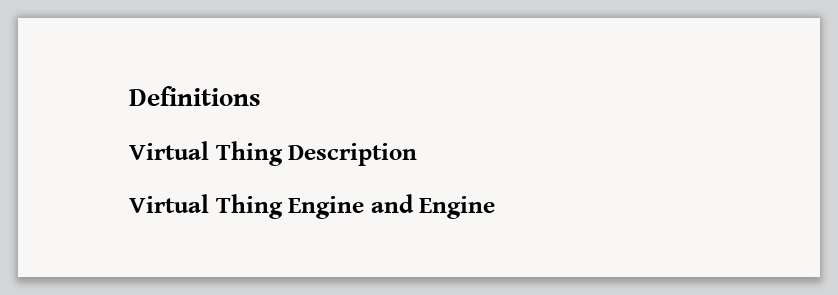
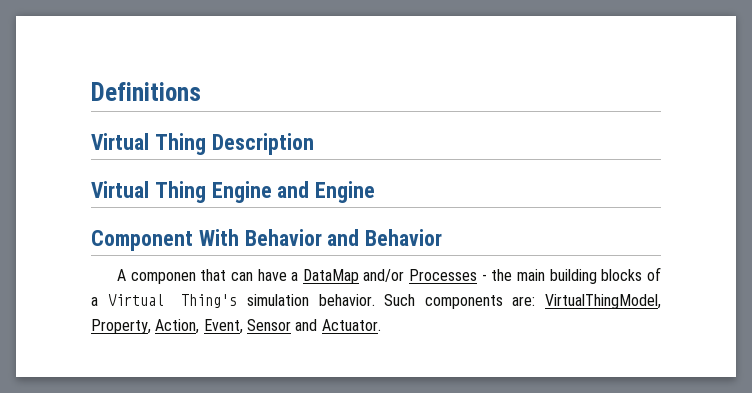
(496, 207) none -> [91,229,443,251] [116,267,661,284] [91,294,661,309] [91,319,381,334] // Component With Behavior and Behavior // A componen that can have a DataMap and/or Processes - the main building blocks of a Virtual Thing's simulation behavior. Such components are: VirtualThingModel, Property, Action, Event, Sensor and Actuator.

